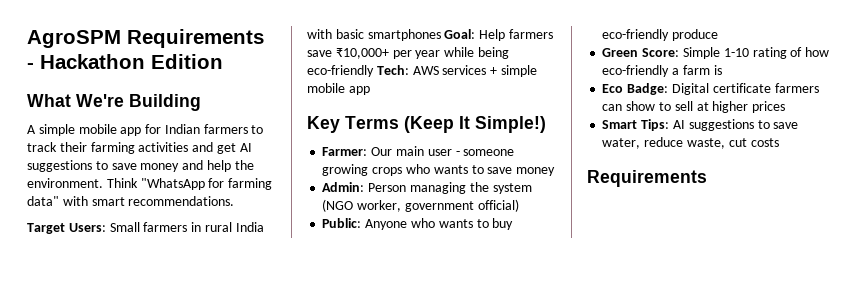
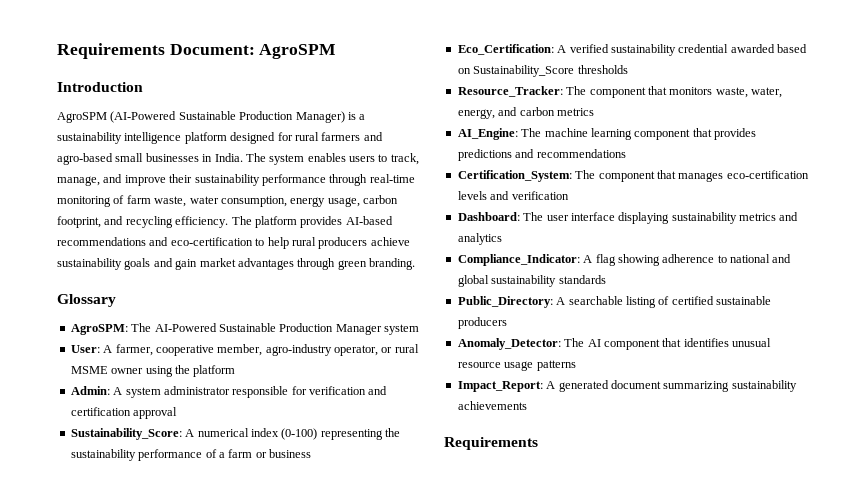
[27,29,264,48] [27,54,223,69] [27,94,201,111] [27,124,264,136] [27,142,252,154] [27,160,254,172] [27,178,273,190] [27,196,235,206] [27,222,264,234] [307,29,553,41] [307,47,509,59] [307,65,537,77] [307,83,370,95] [307,116,546,133] [322,146,515,156] [322,164,556,176] [322,182,532,194] [322,199,519,212] [322,218,514,230] [602,29,719,41] [602,47,830,59] [602,65,722,77] [602,83,819,95] [602,101,786,113] [602,119,799,131] [602,137,779,149] AgroSPM Requirements - Hackathon Edition // What We're Building // A simple mobile app for Indian farmers to track their farming activities and get AI suggestions to save money and help the environment. Think "WhatsApp for farming data" with smart recommendations. // Target Users: Small farmers in rural India with basic smartphones Goal: Help farmers save ₹10,000+ per year while being eco-friendly Tech: AWS services + simple mobile app // Key Terms (Keep It Simple!) // Farmer: Our main user - someone growing crops who wants to save money // Admin: Person managing the system (NGO worker, government official) // Public: Anyone who wants to buy eco-friendly produce // Green Score: Simple 1-10 rating of how eco-friendly a farm is // Eco Badge: Digital certificate farmers can show to sell at higher prices // Smart Tips: AI suggestions to save water, reduce waste, cut costs -> [57,43,337,59] [57,82,143,92] [57,111,366,123] [57,132,383,144] [57,153,419,165] [57,174,415,186] [57,195,398,207] [57,216,393,228] [57,237,410,249] [57,258,415,270] [57,294,116,307] [70,323,419,335] [70,344,419,356] [70,365,236,377] [70,386,388,398] [70,407,178,419] [70,428,400,440] [70,449,311,461] [457,44,807,56] [457,65,628,77] [457,86,782,98] [457,107,594,119] [457,128,756,140] [457,149,626,161] [457,170,809,182] [457,191,569,200] [457,212,799,224] [457,233,502,245] [457,254,792,266] [457,275,606,287] [457,296,771,308] [457,317,507,329] [457,338,771,350] [457,360,576,371] [457,380,797,392] [457,401,527,410] Requirements Document: AgroSPM // Introduction // AgroSPM (AI-Powered Sustainable Production Manager) is a sustainability intelligence platform designed for rural farmers and agro-based small businesses in India. The system enables users to track, manage, and improve their sustainability performance through real-time monitoring of farm waste, water consumption, energy usage, carbon footprint, and recycling efficiency. The platform provides AI-based recommendations and eco-certification to help rural producers achieve sustainability goals and gain market advantages through green branding. // Glossary // AgroSPM: The AI-Powered Sustainable Production Manager system // User: A farmer, cooperative member, agro-industry operator, or rural MSME owner using the platform // Admin: A system administrator responsible for verification and certification approval // Sustainability_Score: A numerical index (0-100) representing the sustainability performance of a farm or business // Eco_Certification: A verified sustainability credential awarded based on Sustainability_Score thresholds // Resource_Tracker: The component that monitors waste, water, energy, and carbon metrics // AI_Engine: The machine learning component that provides predictions and recommendations // Certification_System: The component that manages eco-certification levels and verification // Dashboard: The user interface displaying sustainability metrics and analytics // Compliance_Indicator: A flag showing adherence to national and global sustainability standards // Public_Directory: A searchable listing of certified sustainable producers // Anomaly_Detector: The AI component that identifies unusual resource usage patterns // Impact_Report: A generated document summarizing sustainability achievements

